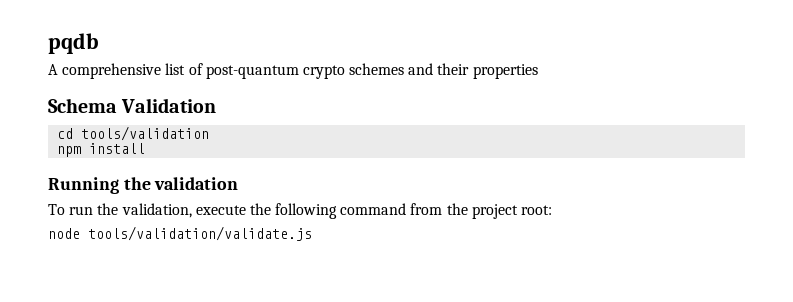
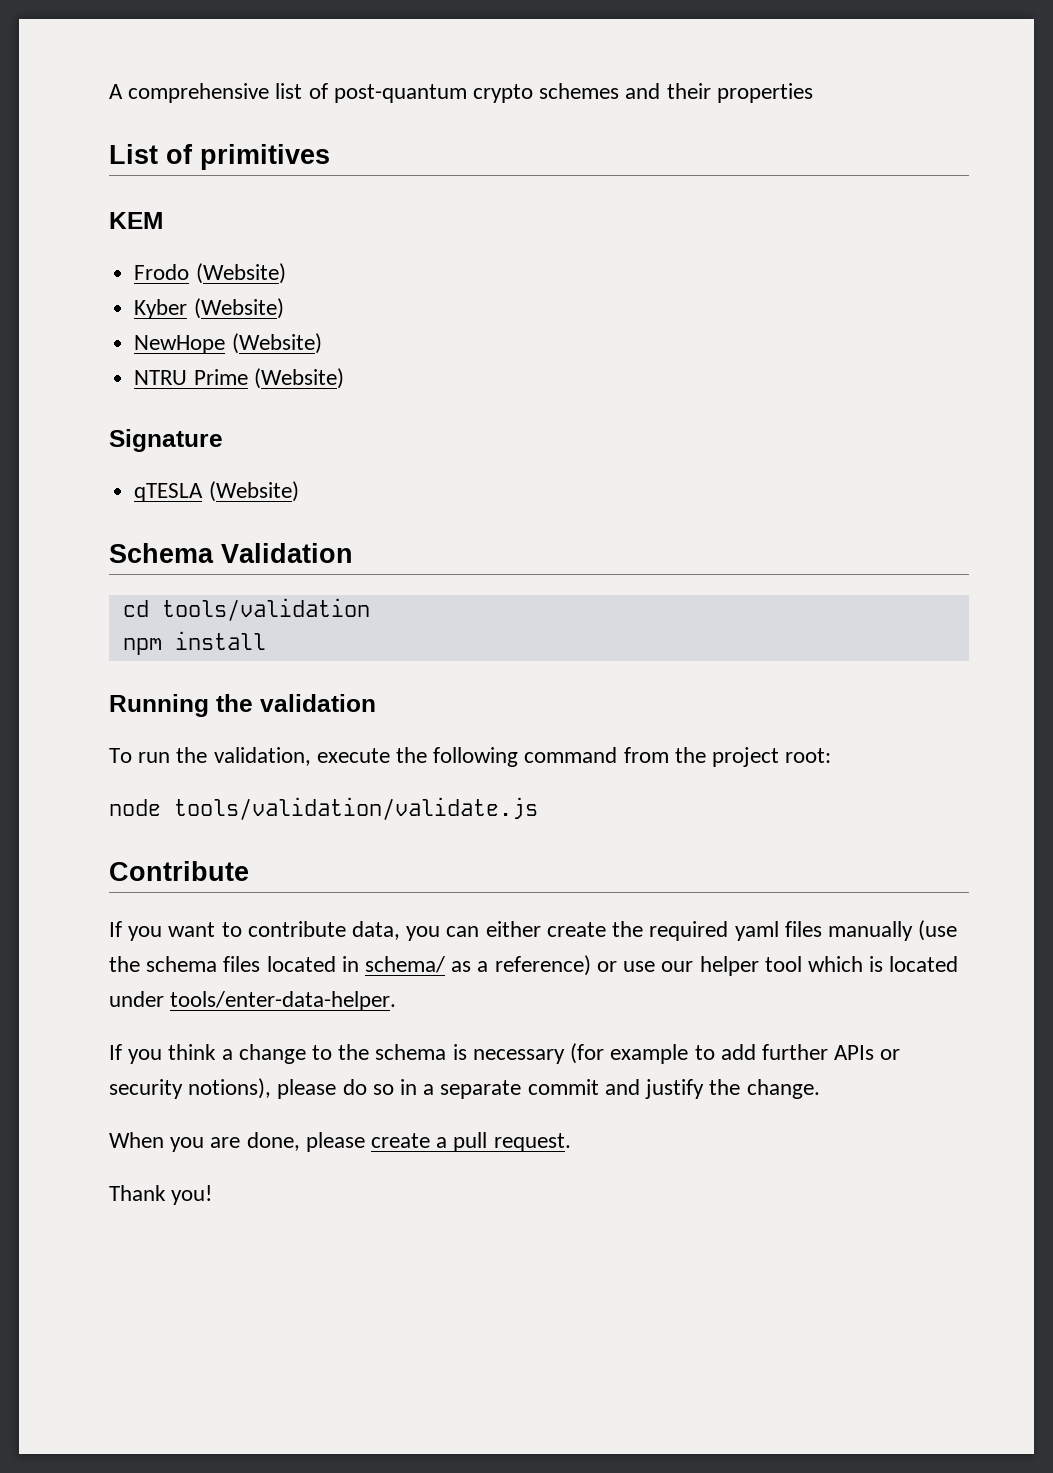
[48,33,99,54] pqdb // -> (109, 91) none
(538, 71) none -> [109,144,330,170] [109,212,163,229] [134,263,286,284] [134,298,284,319] [134,333,322,354] [134,368,344,389] [109,429,223,452] [134,481,299,502] // List of primitives // KEM // Frodo (Website) // Kyber (Website) // NewHope (Website) // NTRU Prime (Website) // Signature // qTESLA (Website)
(312, 233) none -> [109,861,249,881] [109,920,958,941] [109,955,959,976] [109,991,397,1011] [109,1043,901,1064] [109,1078,820,1099] [109,1132,571,1152] [109,1185,213,1205] // Contribute // If you want to contribute data, you can either create the required yaml files manually (use the schema files located in schema/ as a reference) or use our helper tool which is located under tools/enter-data-helper. // If you think a change to the schema is necessary (for example to add further APIs or security notions), please do so in a separate commit and justify the change. // When you are done, please create a pull request. // Thank you!

